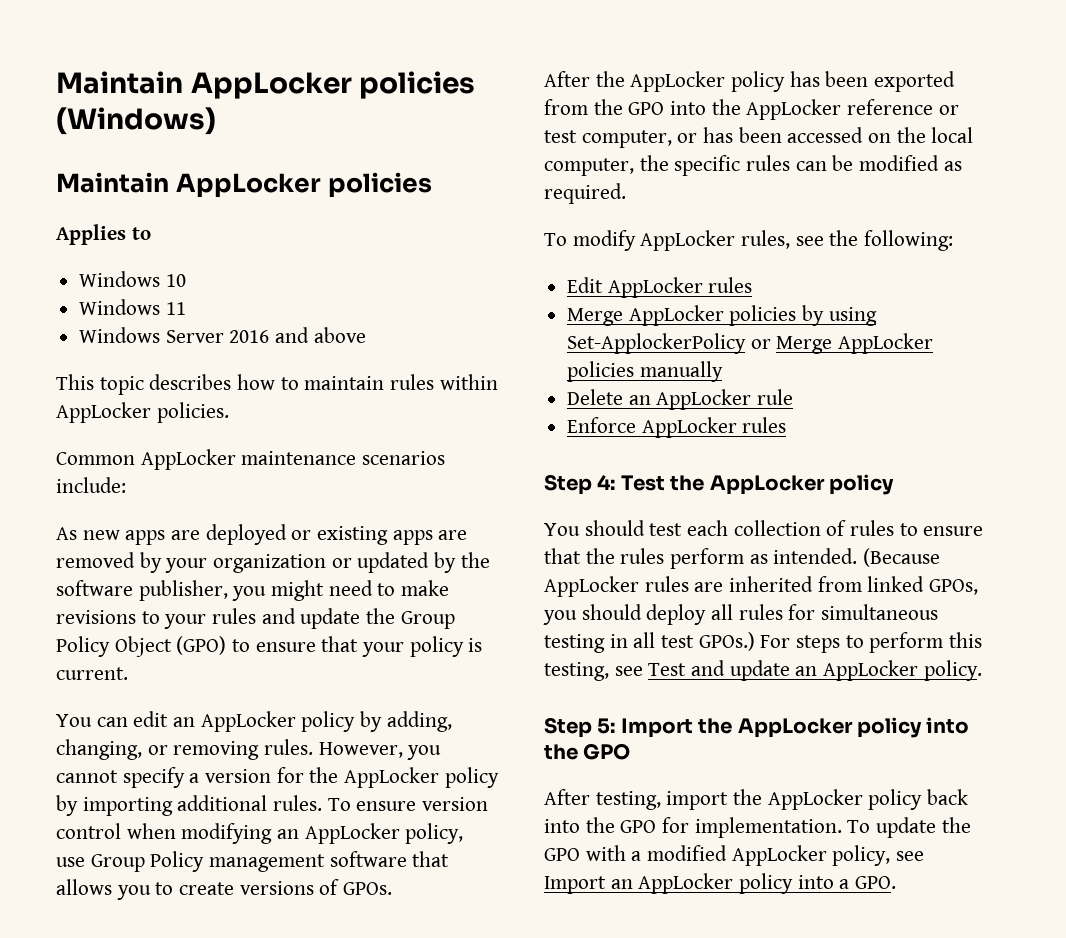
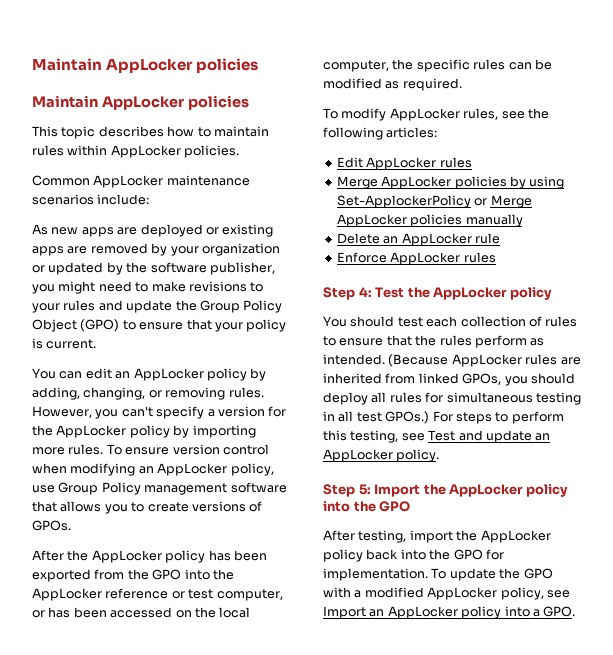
[56,71,476,99] [56,107,216,135] [56,172,432,197] [56,224,151,245] [79,271,186,287] [79,299,186,315] [79,327,366,343] Maintain AppLocker policies (Windows) // Maintain AppLocker policies // Applies to // Windows 10 // Windows 11 // Windows Server 2016 and above -> [32,58,259,73] [32,95,249,110] Maintain AppLocker policies // Maintain AppLocker policies
[56,770,118,783] cannot -> [121,406,153,417] can't
[177,795,268,811] additional -> [32,447,65,455] more
[864,230,954,251] following: -> [323,127,438,140] following articles:

